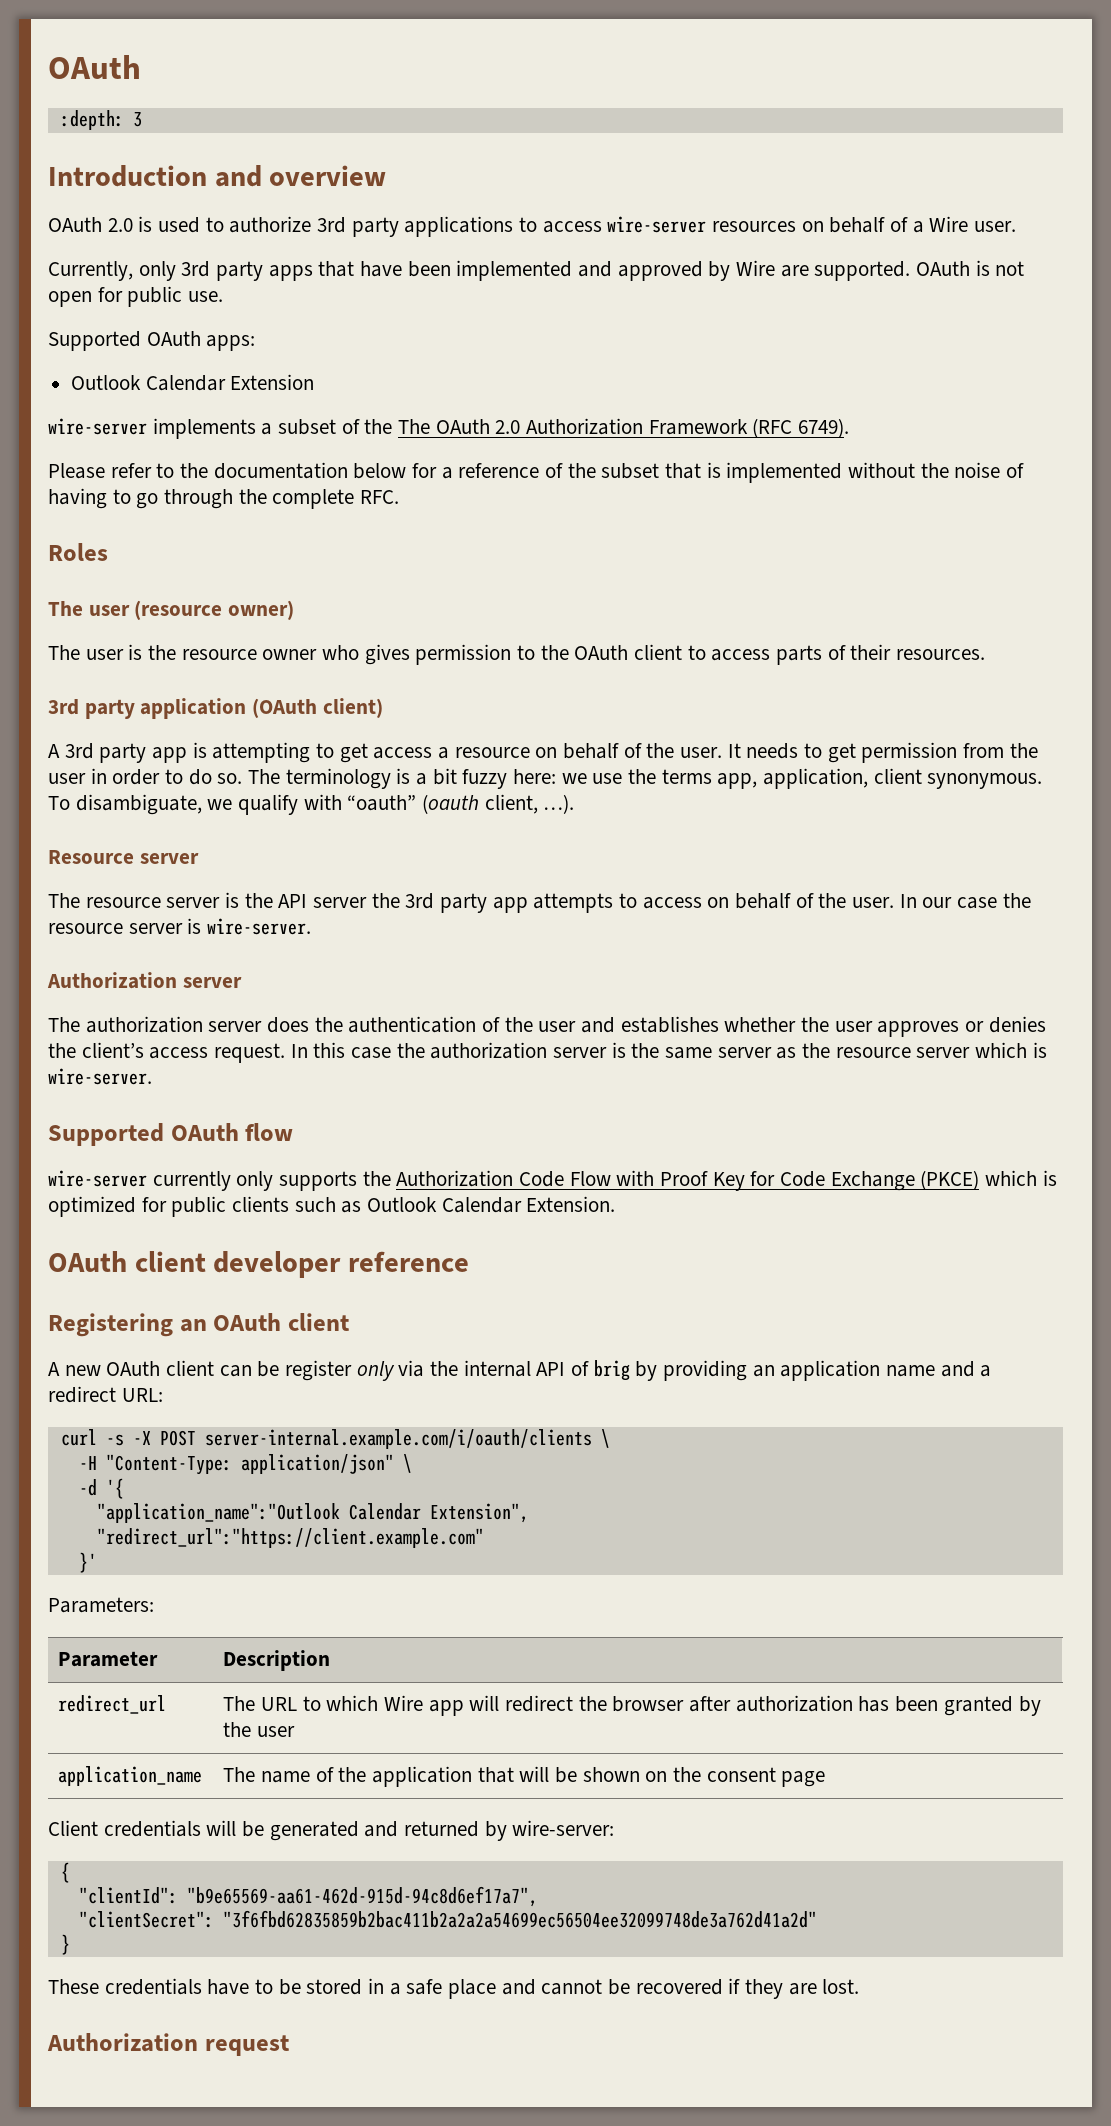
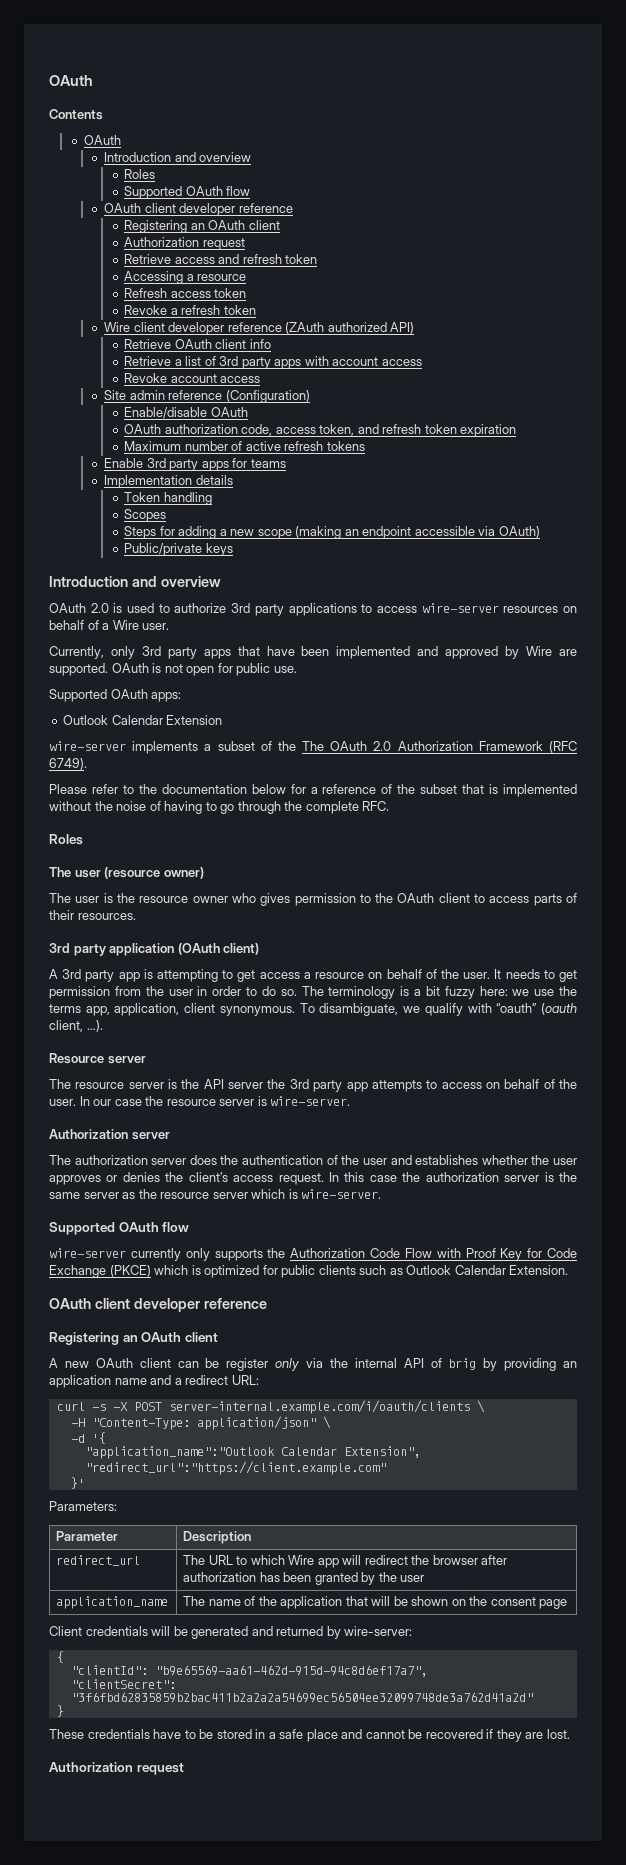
[48,55,141,79] [60,110,142,130] OAuth // :depth: 3 -> [49,75,93,86] [49,109,103,120] [83,135,121,145] [104,152,252,162] [124,169,156,179] [124,186,251,199] [104,203,293,216] [124,220,280,233] [124,237,245,250] [124,254,318,264] [124,271,247,284] [124,288,247,298] [124,305,256,315] [104,322,415,335] [124,339,271,349] [124,356,422,369] [124,373,261,383] [104,390,310,403] [124,407,248,419] [124,424,517,437] [124,441,365,451] [104,458,286,471] [104,475,233,488] [124,492,212,505] [124,509,167,522] [124,526,540,539] [124,543,233,556] OAuth // Contents // OAuth // Introduction and overview // Roles // Supported OAuth flow // OAuth client developer reference // Registering an OAuth client // Authorization request // Retrieve access and refresh token // Accessing a resource // Refresh access token // Revoke a refresh token // Wire client developer reference (ZAuth authorized API) // Retrieve OAuth client info // Retrieve a list of 3rd party apps with account access // Revoke account access // Site admin reference (Configuration) // Enable/disable OAuth // OAuth authorization code, access token, and refresh token expiration // Maximum number of active refresh tokens // Enable 3rd party apps for teams // Implementation details // Token handling // Scopes // Steps for adding a new scope (making an endpoint accessible via OAuth) // Public/private keys

